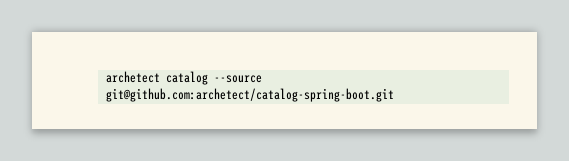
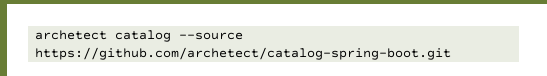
[106,88,395,102] git@github.com:archetect/catalog-spring-boot.git -> [34,47,451,60] https://github.com/archetect/catalog-spring-boot.git

